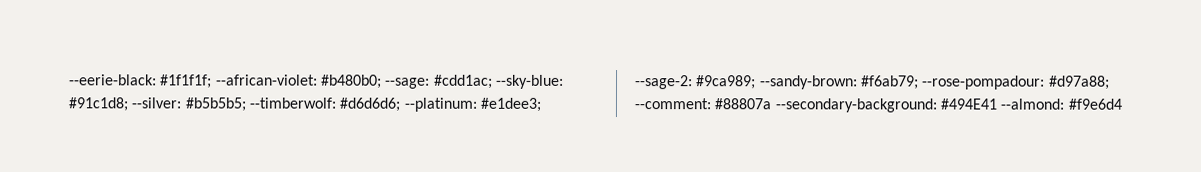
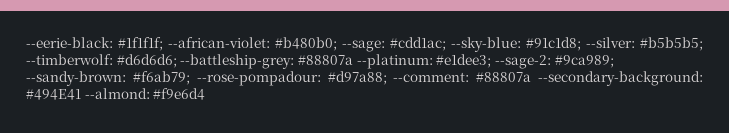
(401, 104) none -> [180,54,353,69] --battleship-grey: #88807a

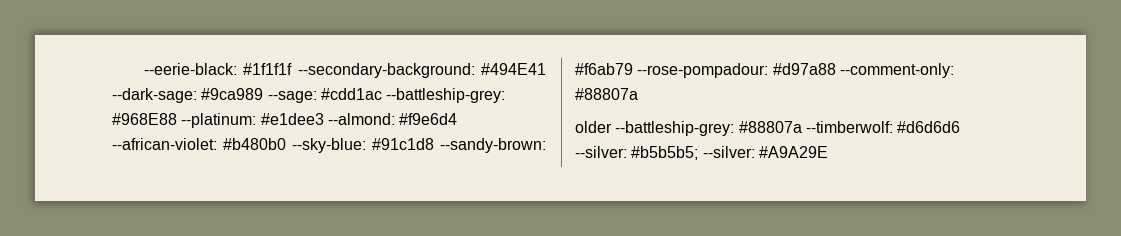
[118,37,703,52] [26,54,614,69] [26,71,703,86] [26,88,206,100] #1f1f1f; --african-violet: #b480b0; --sage: #cdd1ac; --sky-blue: #91c1d8; --silver: #b5b5b5; --timberwolf: #d6d6d6; --battleship-grey: #88807a --platinum: #e1dee3; --sage-2: #9ca989; --sandy-brown: #f6ab79; --rose-pompadour: #d97a88; --comment: #88807a --secondary-background: #494E41 --almond: #f9e6d4 -> [243,63,546,78] [112,88,506,103] [112,113,458,128] [112,138,546,153] [575,63,954,78] [575,88,638,100] [575,121,961,136] [575,146,828,160] #1f1f1f --secondary-background: #494E41 --dark-sage: #9ca989 --sage: #cdd1ac --battleship-grey: #968E88 --platinum: #e1dee3 --almond: #f9e6d4 --african-violet: #b480b0 --sky-blue: #91c1d8 --sandy-brown: #f6ab79 --rose-pompadour: #d97a88 --comment-only: #88807a // older --battleship-grey: #88807a --timberwolf: #d6d6d6 --silver: #b5b5b5; --silver: #A9A29E

